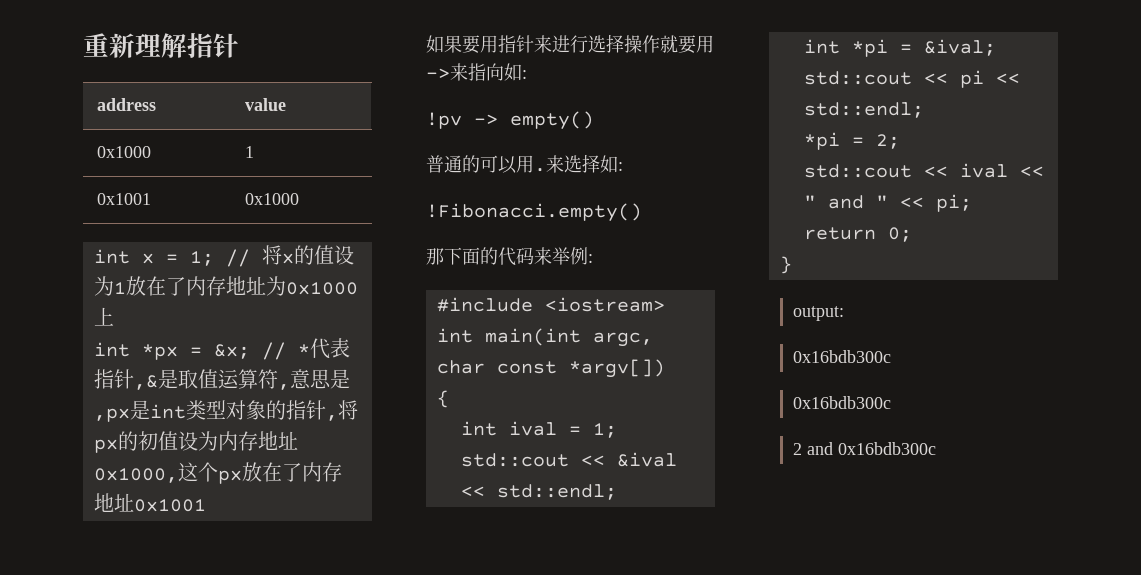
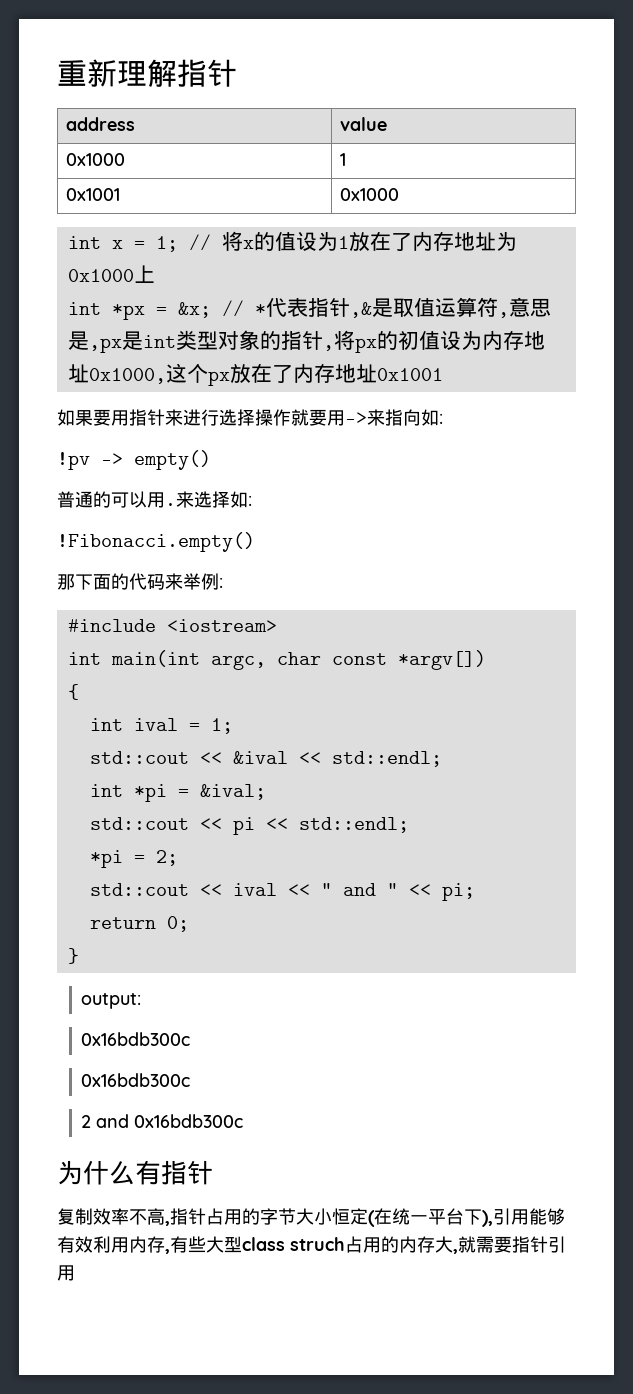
(936, 448) none -> [57,1160,213,1185] [57,1208,565,1227] [57,1236,566,1254] [57,1265,75,1281] // 为什么有指针 // 复制效率不高,指针占用的字节大小恒定(在统一平台下),引用能够有效利用内存,有些大型class struch占用的内存大,就需要指针引用

